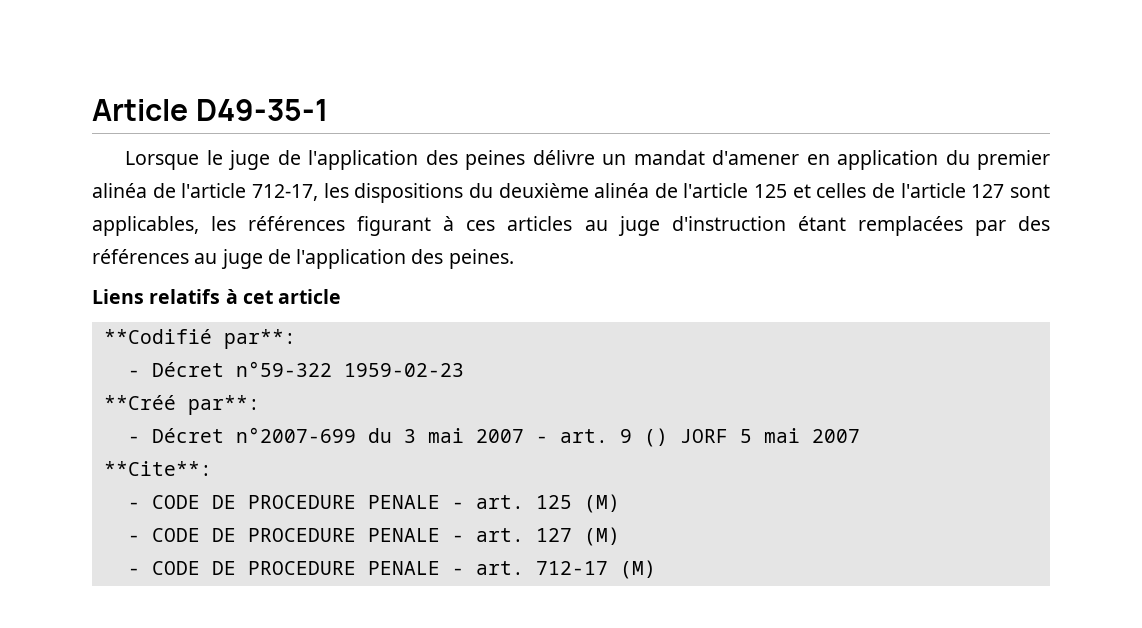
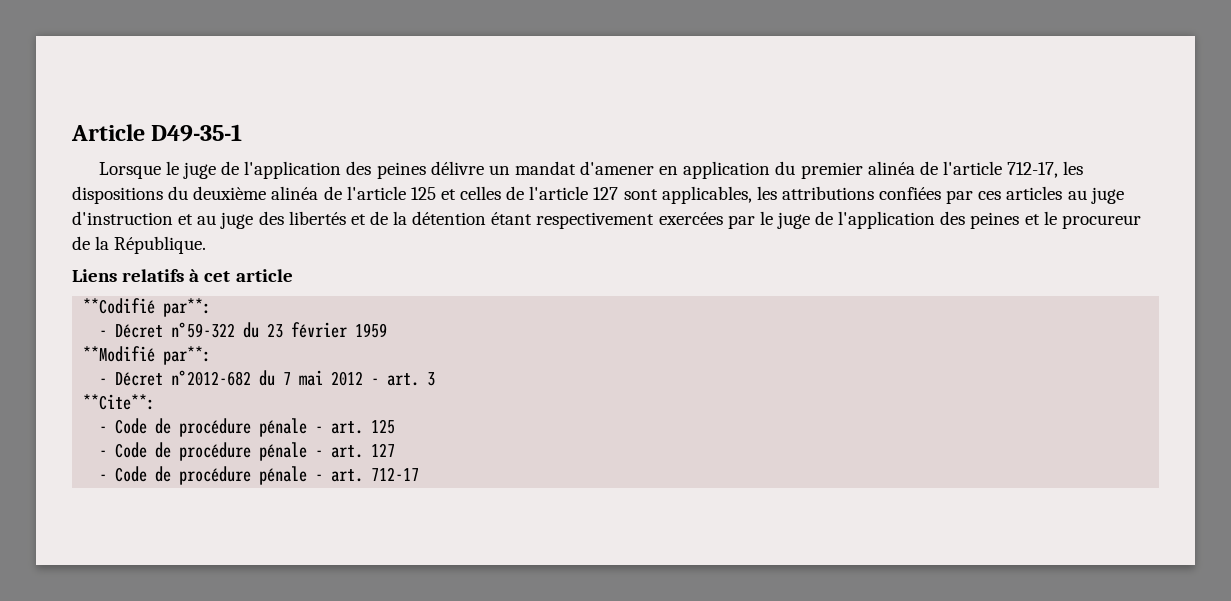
[248,216,455,236] références figurant à -> [781,186,974,204] attributions confiées par
[797,216,1051,236] [92,249,514,269] étant remplacées par des références au juge de l'application des peines. -> [178,211,1141,229] [72,236,207,254] et au juge des libertés et de la détention étant respectivement exercées par le juge de l'application des peines et le procureur de la République.
[343,363,464,377] [103,395,260,415] [127,427,860,447] [103,461,212,476] [127,495,440,509] 1959-02-23 // **Créé par**: // - Décret n°2007-699 du 3 mai 2007 - art. 9 () JORF 5 mai 2007 // **Cite**: // - CODE DE PROCEDURE PENALE -> [243,322,388,338] [83,346,212,365] [99,370,436,386] [83,394,156,410] [99,418,308,437] du 23 février 1959 // **Modifié par**: // - Décret n°2012-682 du 7 mai 2012 - art. 3 // **Cite**: // - Code de procédure pénale
[583,494,620,513] [127,528,440,542] (M) // - CODE DE PROCEDURE PENALE -> [99,442,308,461] // - Code de procédure pénale
[583,527,620,546] [127,561,440,575] (M) // - CODE DE PROCEDURE PENALE -> [99,466,308,485] // - Code de procédure pénale
[619,560,656,579] (M) -> (420, 474) none

